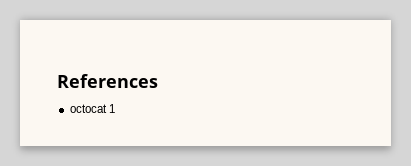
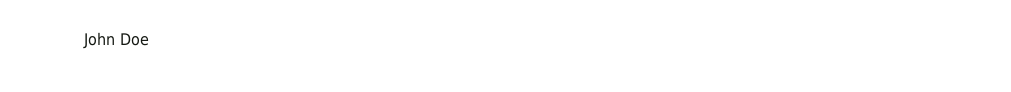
[57,74,158,88] [69,104,115,113] References // octocat 1 -> [83,32,149,49] John Doe

